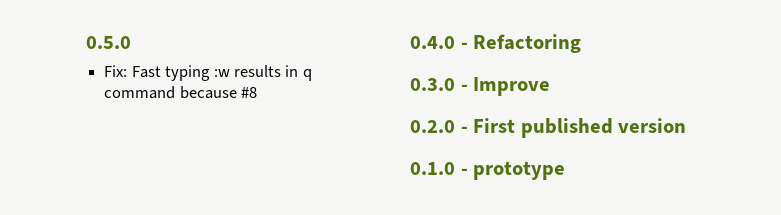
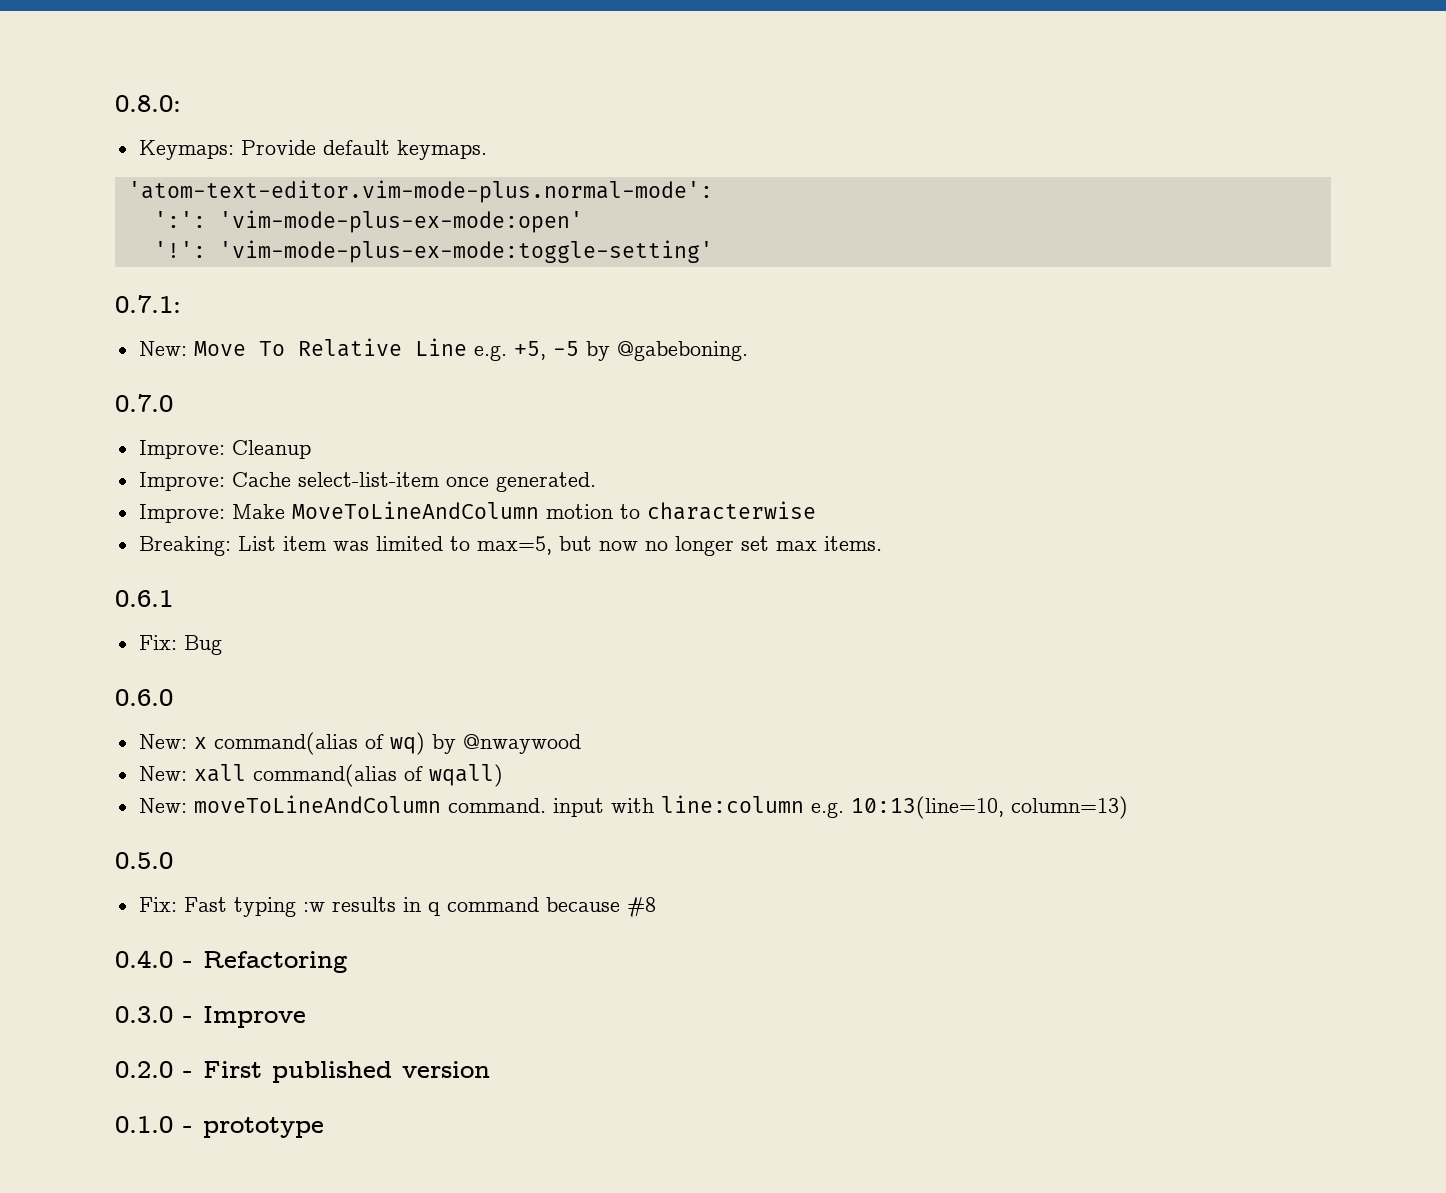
(86, 42) none -> [115,95,181,112] [138,140,487,160] [127,180,713,203] [153,210,583,233] [153,240,713,263] [115,295,181,313] [138,338,748,361] [115,394,173,412] [138,440,311,459] [138,472,596,492] [138,501,816,523] [138,536,882,556] [115,590,173,607] [138,635,222,655] [115,689,173,706] [138,732,581,755] [138,764,503,787] [138,795,1128,819] 0.8.0: // Keymaps: Provide default keymaps. // 'atom-text-editor.vim-mode-plus.normal-mode': // ':': 'vim-mode-plus-ex-mode:open' // '!': 'vim-mode-plus-ex-mode:toggle-setting' // 0.7.1: // New: Move To Relative Line e.g. +5, -5 by @gabeboning. // 0.7.0 // Improve: Cleanup // Improve: Cache select-list-item once generated. // Improve: Make MoveToLineAndColumn motion to characterwise // Breaking: List item was limited to max=5, but now no longer set max items. // 0.6.1 // Fix: Bug // 0.6.0 // New: x command(alias of wq) by @nwaywood // New: xall command(alias of wqall) // New: moveToLineAndColumn command. input with line:column e.g. 10:13(line=10, column=13) //

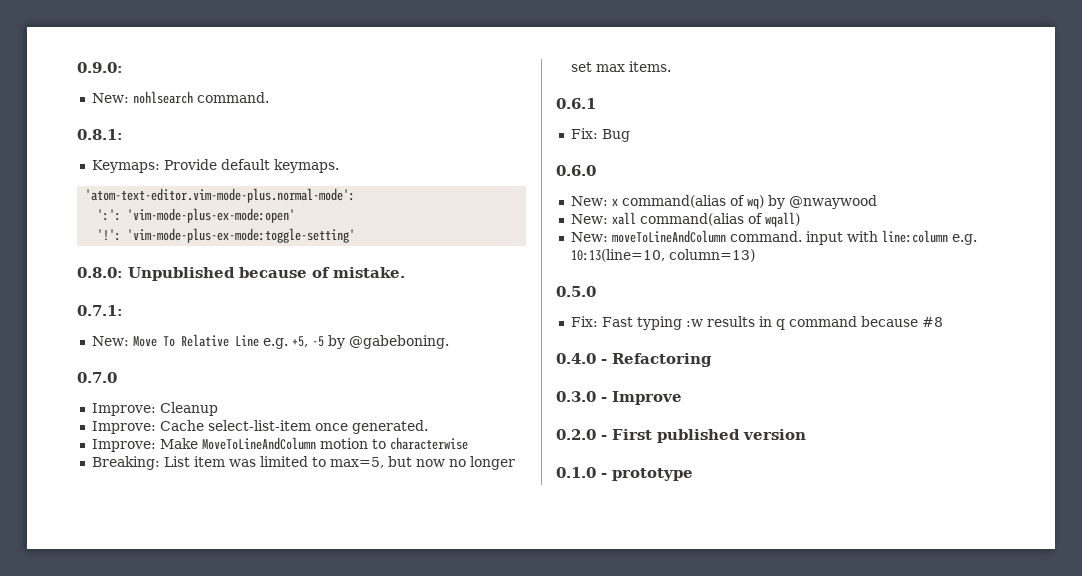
[115,95,181,112] 0.8.0: -> [77,62,123,73] [91,91,269,104] [77,129,123,140] 0.9.0: // New: nohlsearch command. // 0.8.1:
(713, 251) none -> [77,267,405,281] // 0.8.0: Unpublished because of mistake.

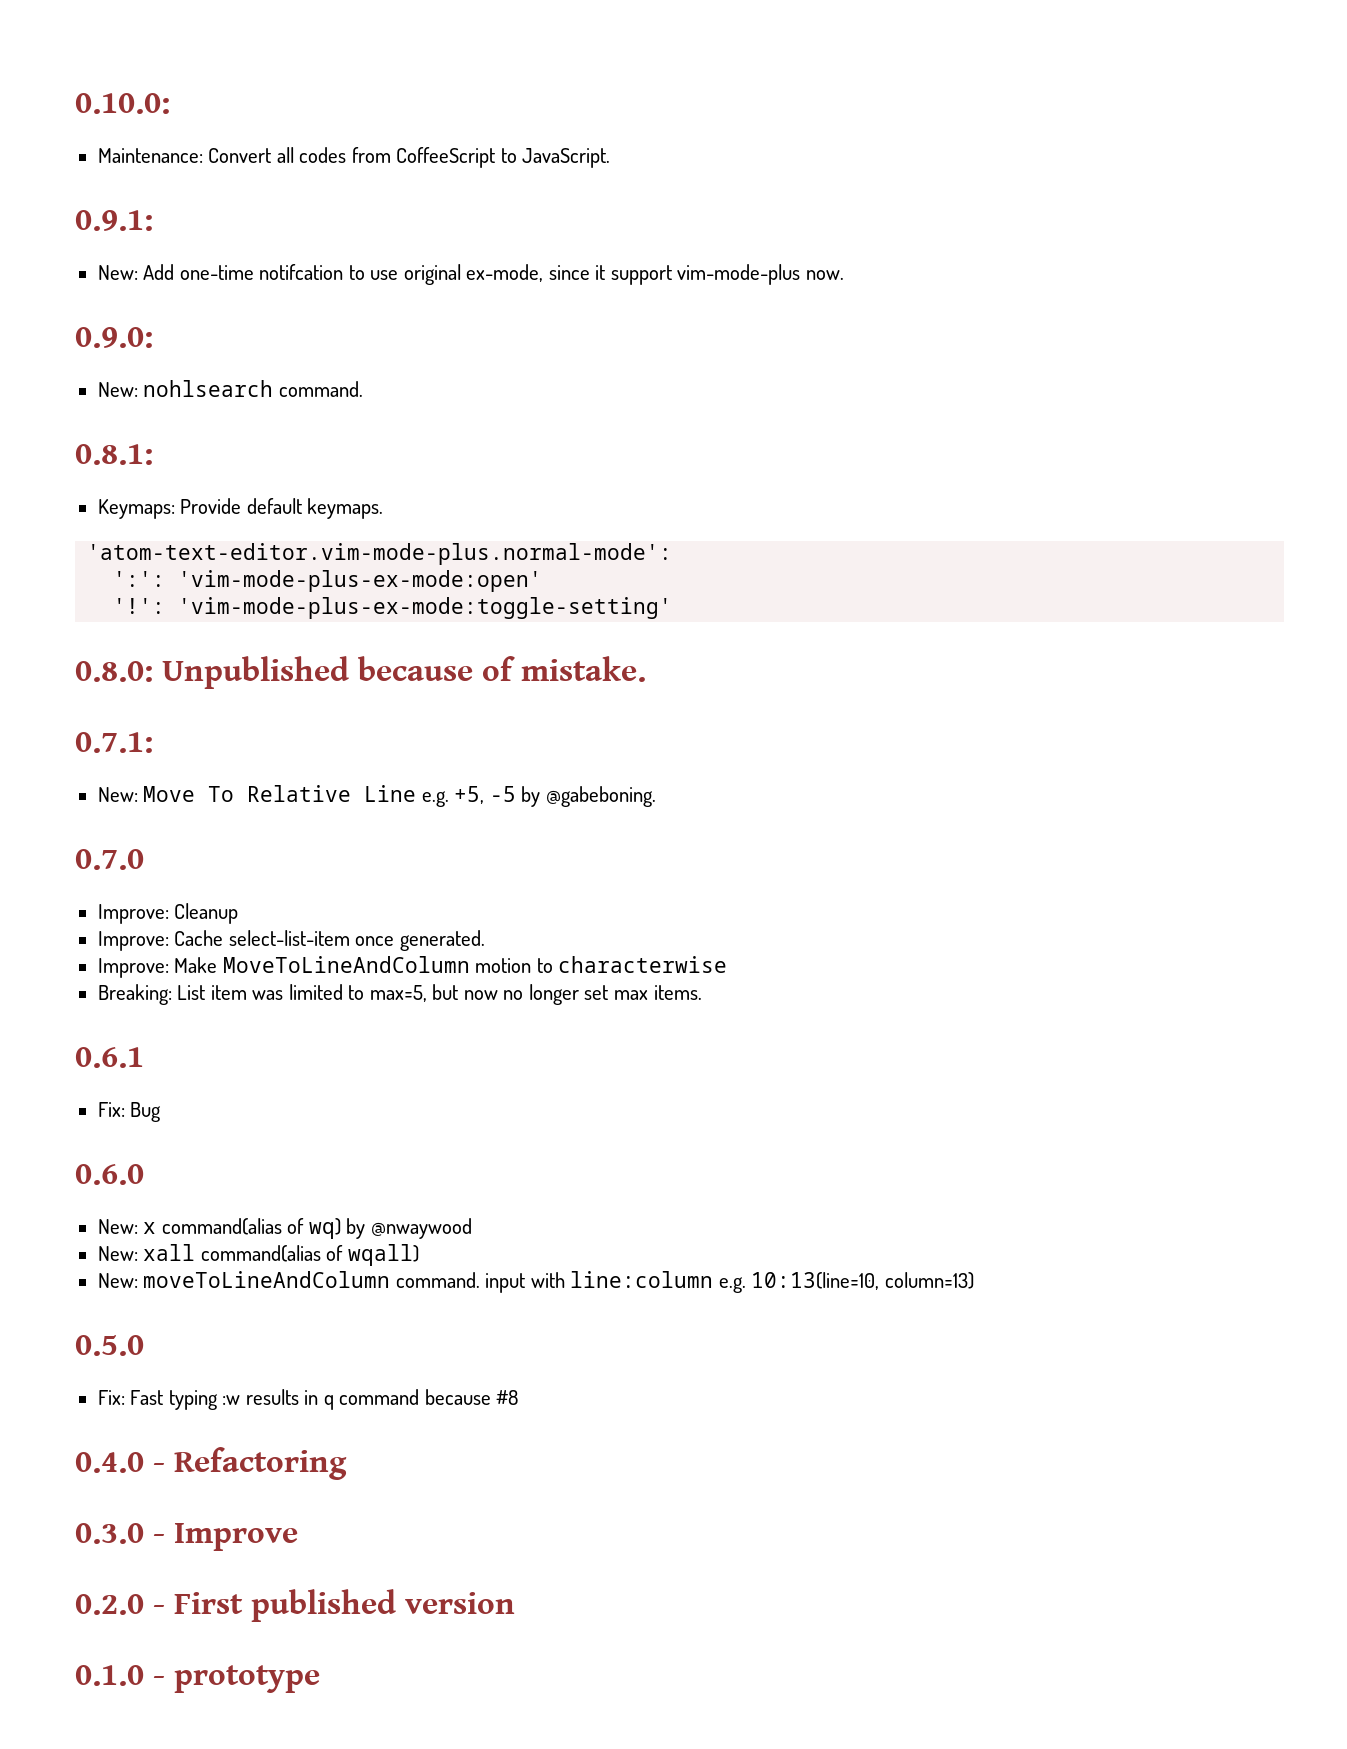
(77, 67) none -> [75,93,170,114] [97,147,611,168] [75,210,153,231] [97,264,844,285] 0.10.0: // Maintenance: Convert all codes from CoffeeScript to JavaScript. // 0.9.1: // New: Add one-time notifcation to use original ex-mode, since it support vim-mode-plus now. //

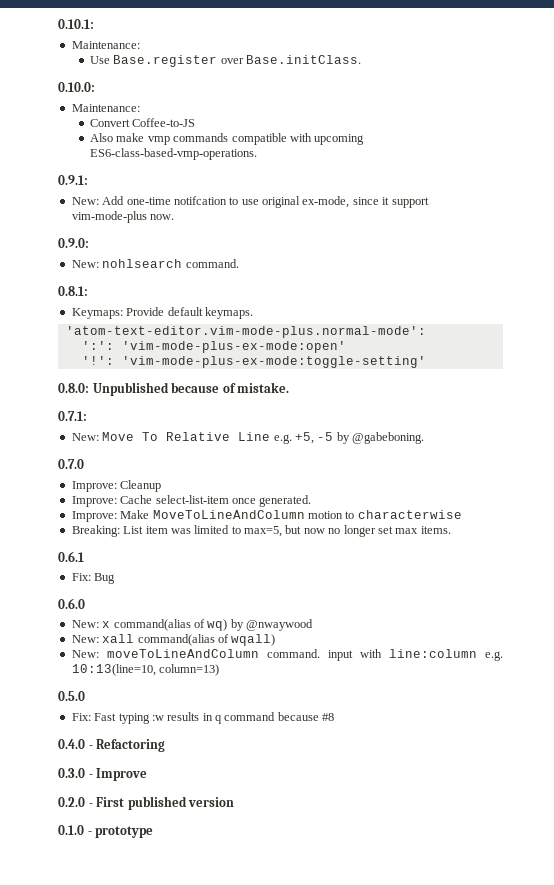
[75,93,170,114] [97,147,611,168] 0.10.0: // Maintenance: Convert all codes from CoffeeScript to JavaScript. -> [58,19,94,29] [71,41,140,49] [90,55,362,67] [58,82,95,92] [71,104,140,112] [90,118,196,127] [90,133,365,145] [90,148,258,160] 0.10.1: // Maintenance: // Use Base.register over Base.initClass. // 0.10.0: // Maintenance: // Convert Coffee-to-JS // Also make vmp commands compatible with upcoming ES6-class-based-vmp-operations.

